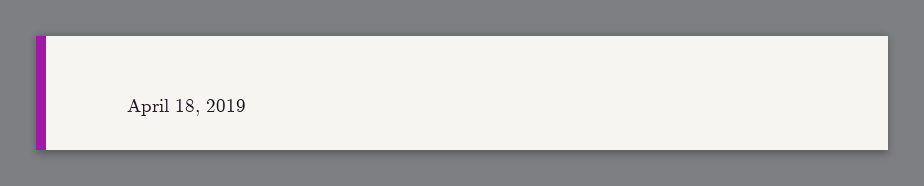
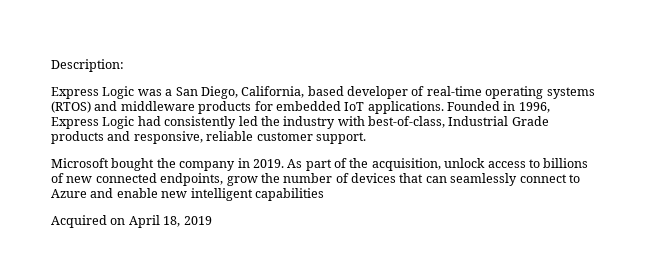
(127, 107) none -> [51,59,124,72] [51,86,595,99] [51,101,550,114] [51,116,549,129] [51,131,366,144] [51,158,589,171] [51,173,580,186] [51,188,324,201] [51,215,126,228] Description: // Express Logic was a San Diego, California, based developer of real-time operating systems (RTOS) and middleware products for embedded IoT applications. Founded in 1996, Express Logic had consistently led the industry with best-of-class, Industrial Grade products and responsive, reliable customer support. // Microsoft bought the company in 2019. As part of the acquisition, unlock access to billions of new connected endpoints, grow the number of devices that can seamlessly connect to Azure and enable new intelligent capabilities // Acquired on

